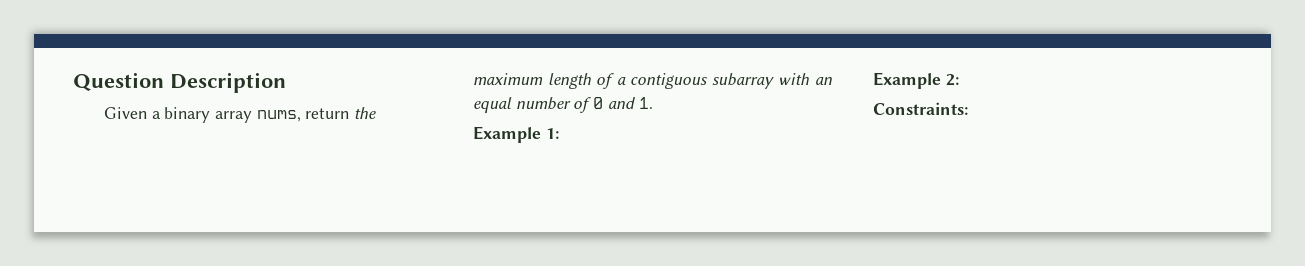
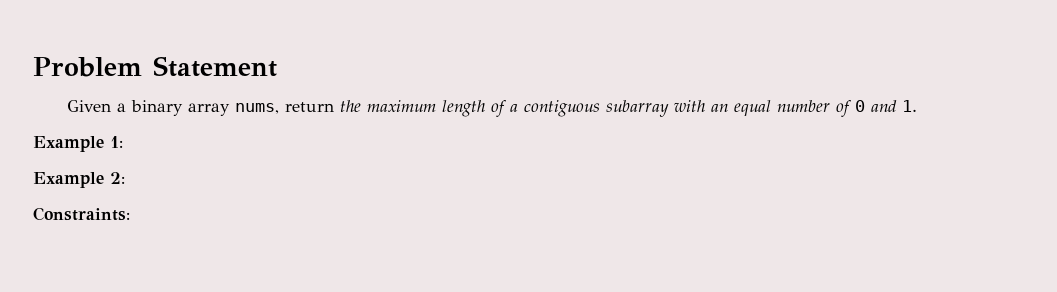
[73,72,286,93] Question Description -> [33,56,277,77] Problem Statement

